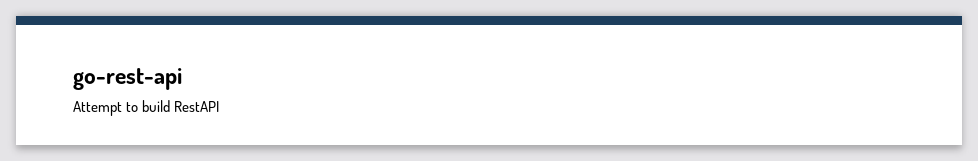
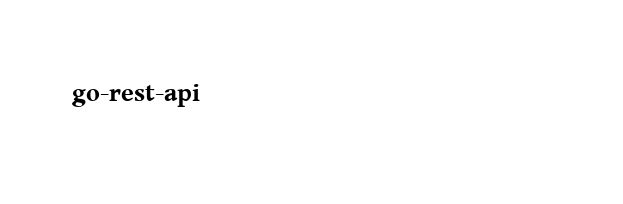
[73,100,220,116] // Attempt to build RestAPI -> (200, 95) none

